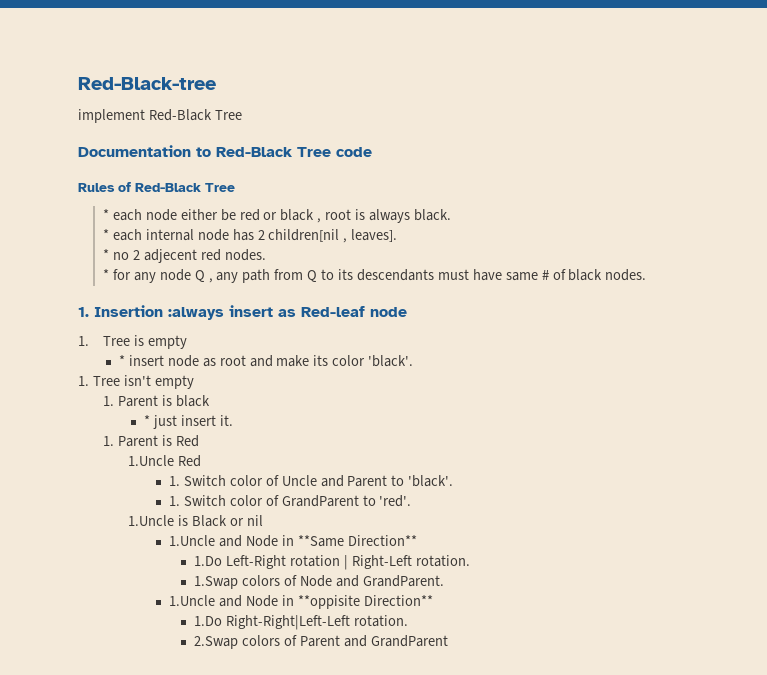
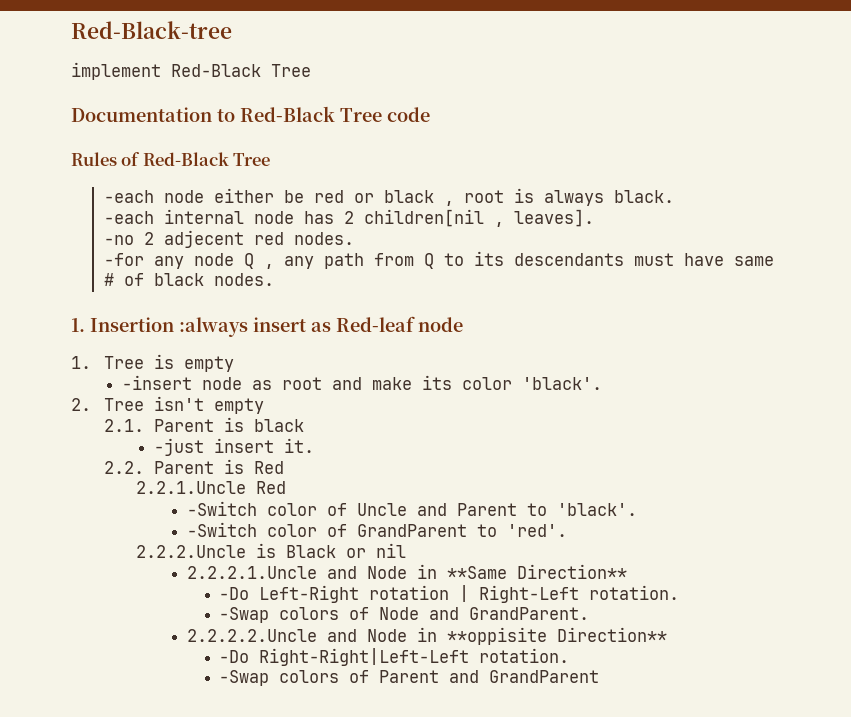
[102,209,142,221] * each -> [103,190,154,203] -each
[102,229,142,241] * each -> [103,211,154,224] -each
[102,249,129,260] * no -> [103,235,134,245] -no
[102,269,131,280] * for -> [103,253,144,266] -for
[118,355,164,366] * insert -> [121,375,192,390] -insert
[78,376,89,386] 1. -> [71,398,91,411] 2.
[102,396,114,406] 1. -> [103,419,144,432] 2.1.
[143,415,177,429] * just -> [154,438,205,456] -just
[102,436,114,446] 1. -> [103,461,144,474] 2.2.
[127,455,201,467] [168,475,226,486] 1.Uncle Red // 1. Switch -> [136,481,287,494] [186,501,257,516] 2.2.1.Uncle Red // -Switch
[168,495,226,506] 1. Switch -> [186,522,257,537] -Switch
[127,515,174,526] 1.Uncle -> [136,545,247,558] 2.2.2.Uncle
[168,535,215,546] 1.Uncle -> [186,566,317,579] 2.2.2.1.Uncle
[193,556,222,566] 1.Do -> [219,587,250,600] -Do
[193,576,238,589] 1.Swap -> [219,607,270,623] -Swap
[168,595,215,606] 1.Uncle -> [186,629,317,642] 2.2.2.2.Uncle
[193,616,222,626] 1.Do -> [219,650,250,663] -Do
[193,636,238,649] 2.Swap -> [219,670,270,686] -Swap

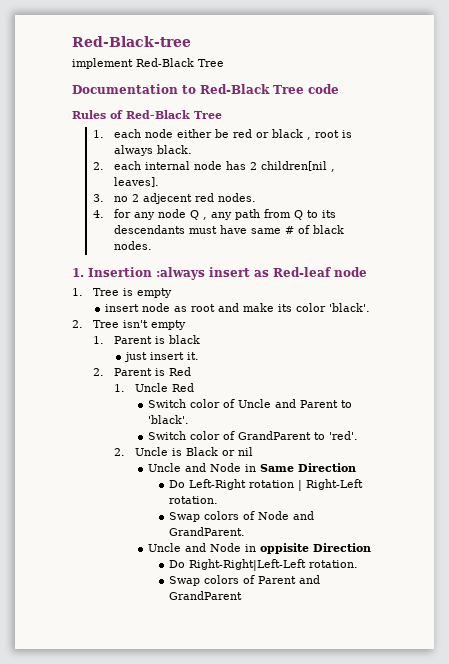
[103,190,154,203] -each -> [93,129,142,138] 1. each
[103,211,154,224] -each -> [93,161,142,170] 2. each
[103,235,134,245] -no -> [93,194,129,202] 3. no
[103,253,144,266] -for -> [93,209,132,218] 4. for
[121,375,192,390] -insert -> [105,304,140,312] insert
[103,419,144,432] 2.1. -> [93,336,105,344] 1.
[154,438,205,456] -just -> [124,352,148,362] just
[103,461,144,474] 2.2. -> [93,368,105,376] 2.
[136,481,287,494] [186,501,257,516] 2.2.1.Uncle Red // -Switch -> [114,383,195,392] [147,399,186,408] 1. Uncle Red // Switch
[186,522,257,537] -Switch -> [147,431,186,440] Switch
[136,545,247,558] 2.2.2.Uncle -> [114,447,169,456] 2. Uncle
[186,564,627,579] [219,587,250,600] 2.2.2.1.Uncle and Node in **Same Direction** // -Do -> [147,463,356,472] [168,480,185,488] Uncle and Node in Same Direction // Do
[219,607,270,623] -Swap -> [168,512,200,522] Swap
[186,627,667,645] [219,650,250,663] 2.2.2.2.Uncle and Node in **oppisite Direction** // -Do -> [147,543,371,554] [168,560,185,568] Uncle and Node in oppisite Direction // Do
[219,670,270,686] -Swap -> [168,576,200,586] Swap

